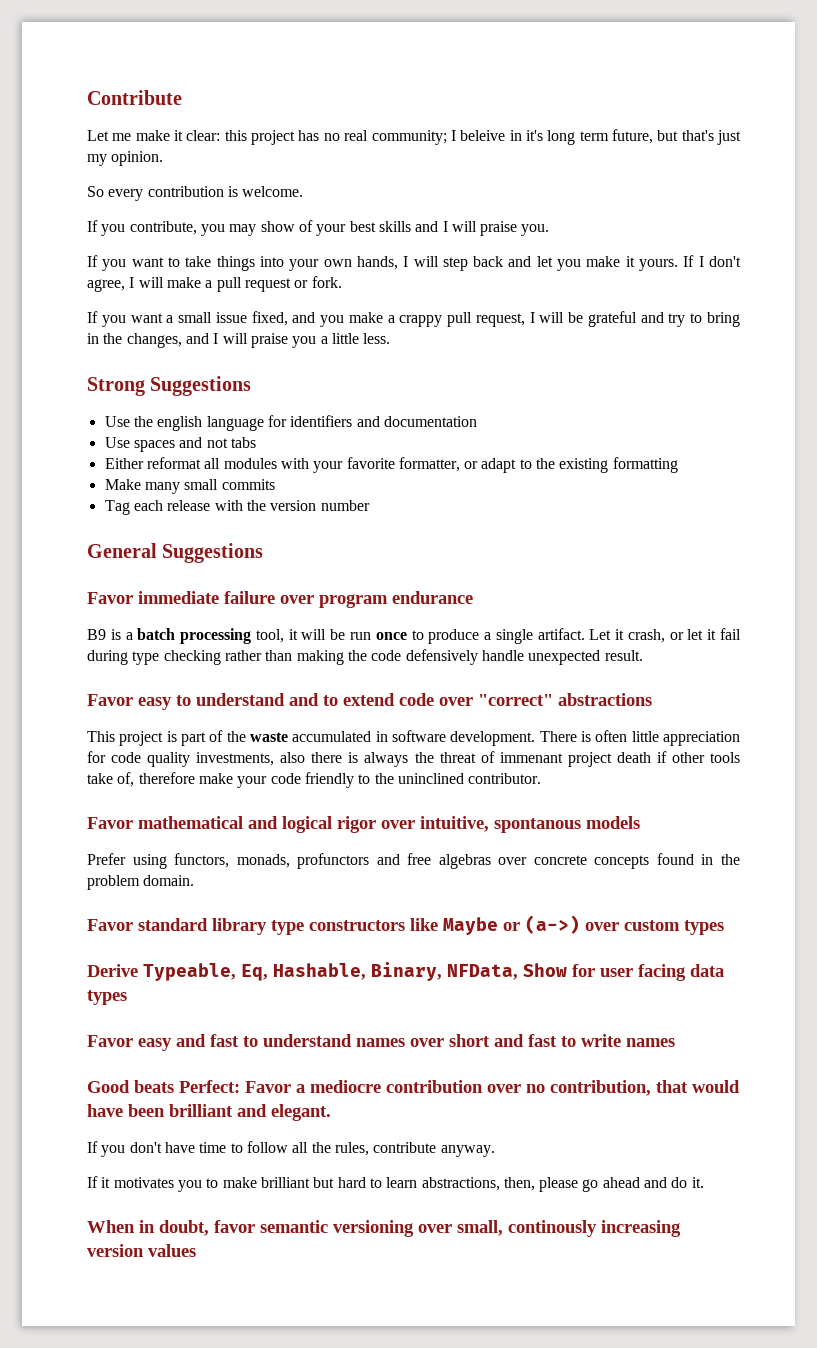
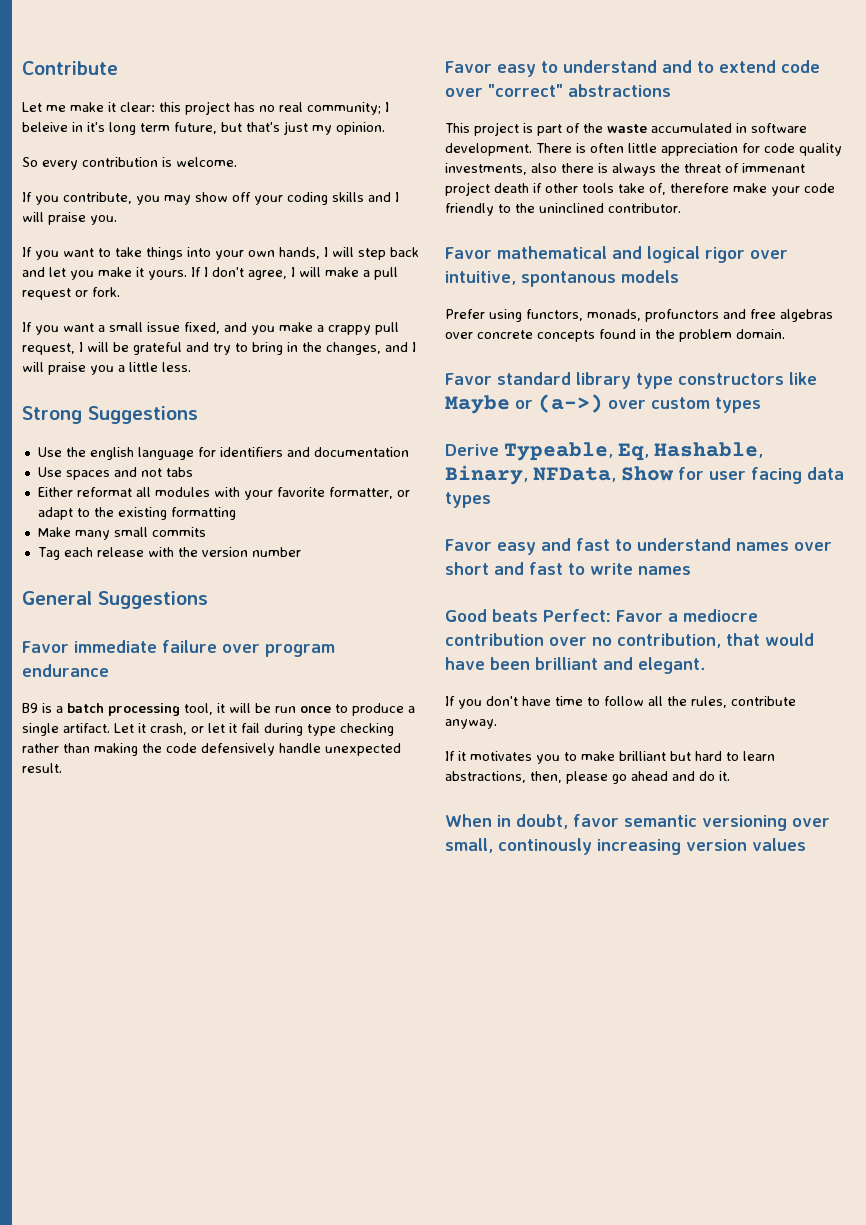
[298,220,376,236] of your best -> [232,192,328,205] off your coding

